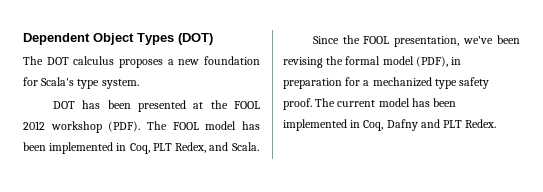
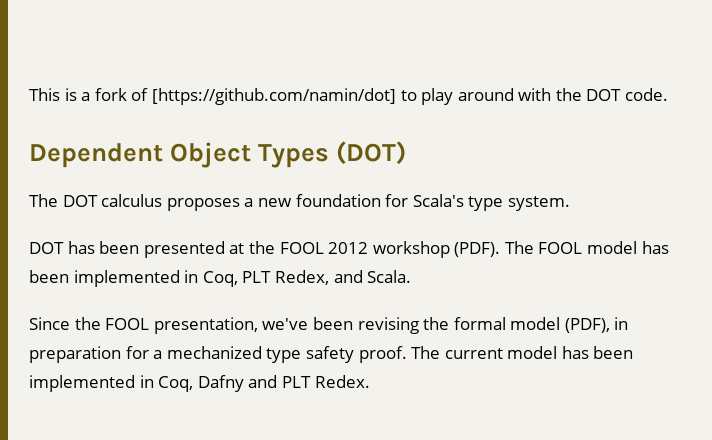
(23, 39) none -> [29,88,669,105] This is a fork of [https://github.com/namin/dot] to play around with the DOT code. //

